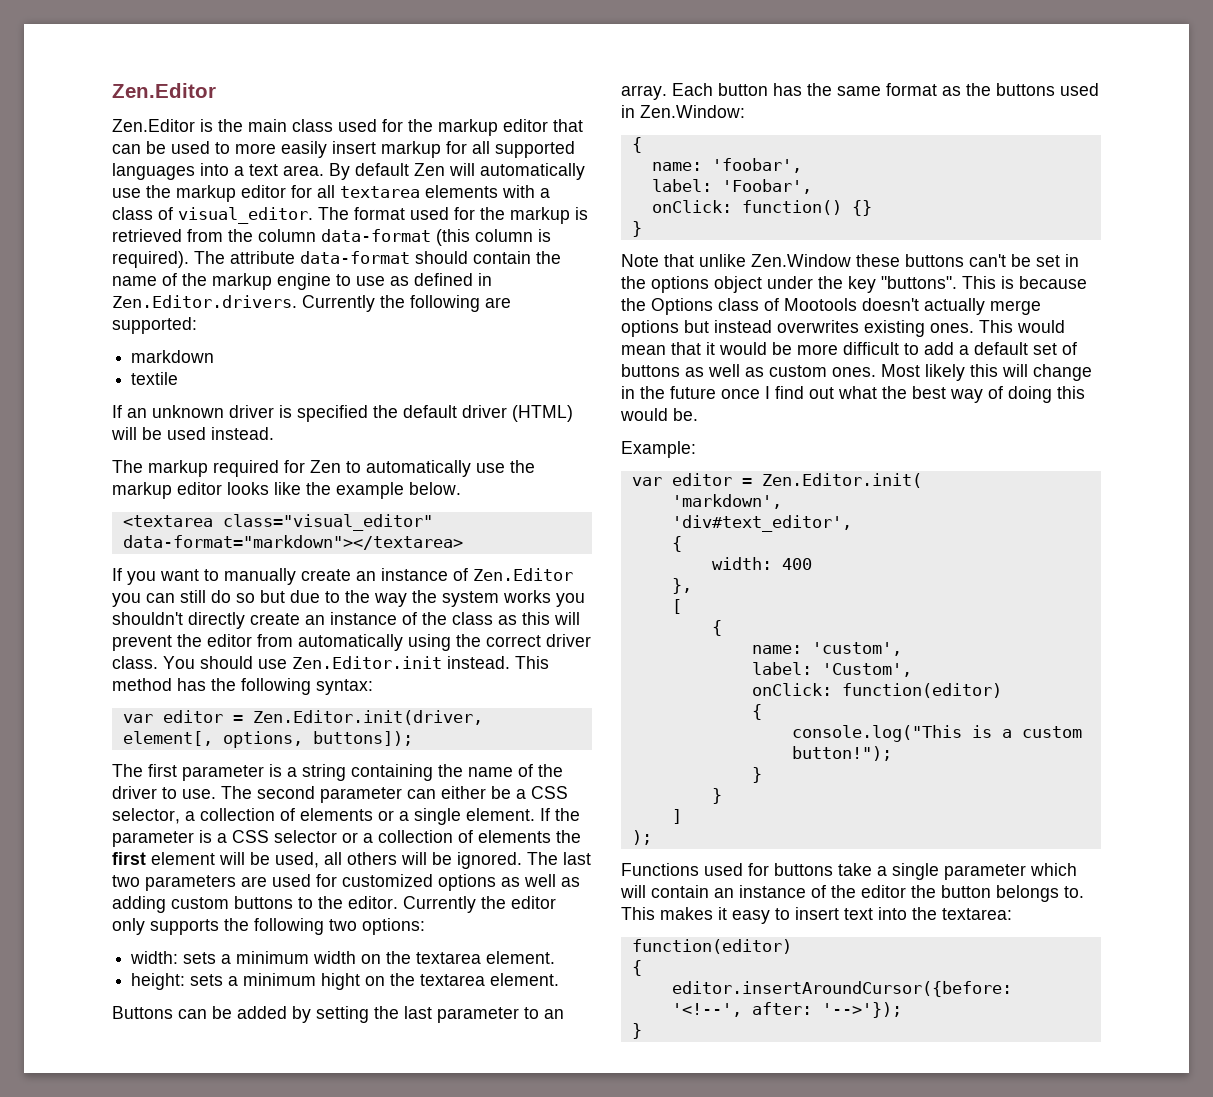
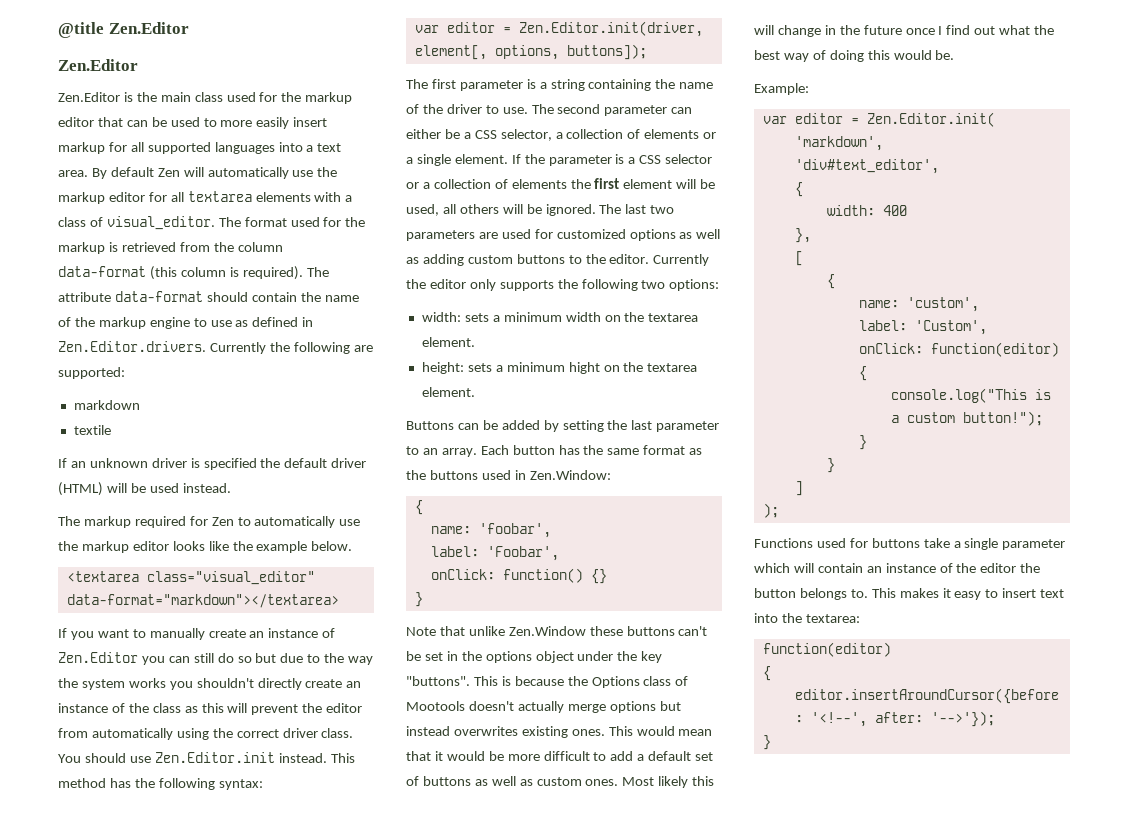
(112, 90) none -> [58,22,189,38] @title Zen.Editor //

